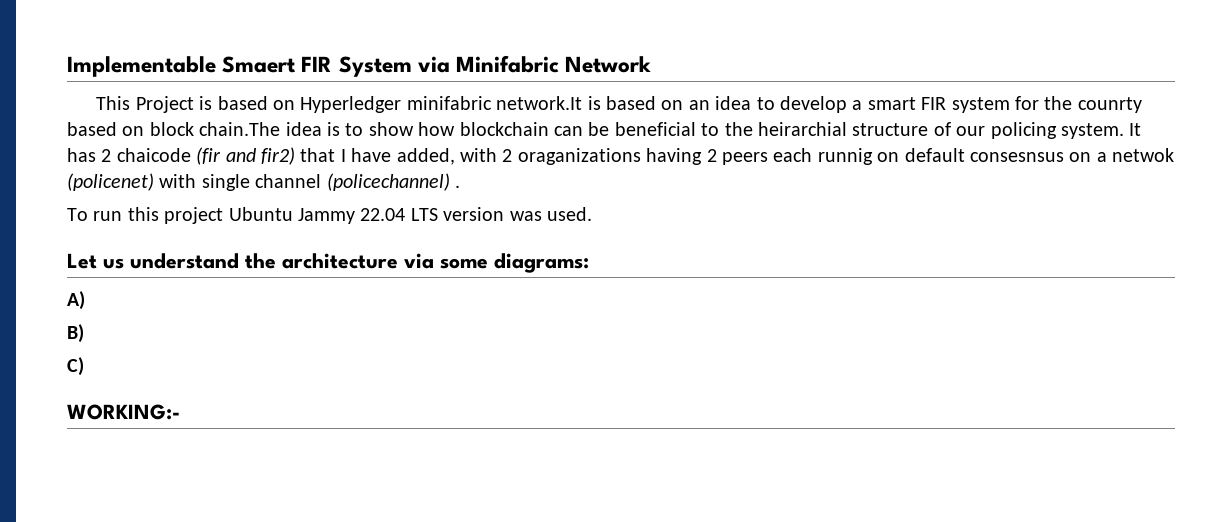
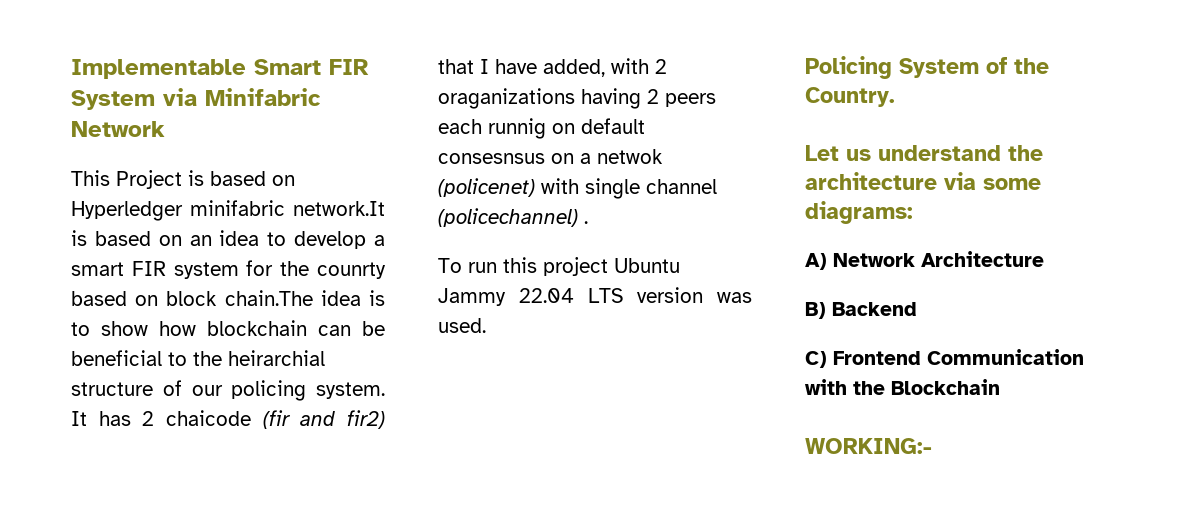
[222,56,296,73] Smaert -> [254,59,321,75] Smart
(592, 214) none -> [805,56,1049,79] [805,87,895,107] // Policing System of the Country.
(85, 300) none -> [833,251,1044,267] Network Architecture
(84, 333) none -> [832,302,917,316] Backend
(84, 366) none -> [833,349,1084,365] [805,379,1000,395] Frontend Communication with the Blockchain

